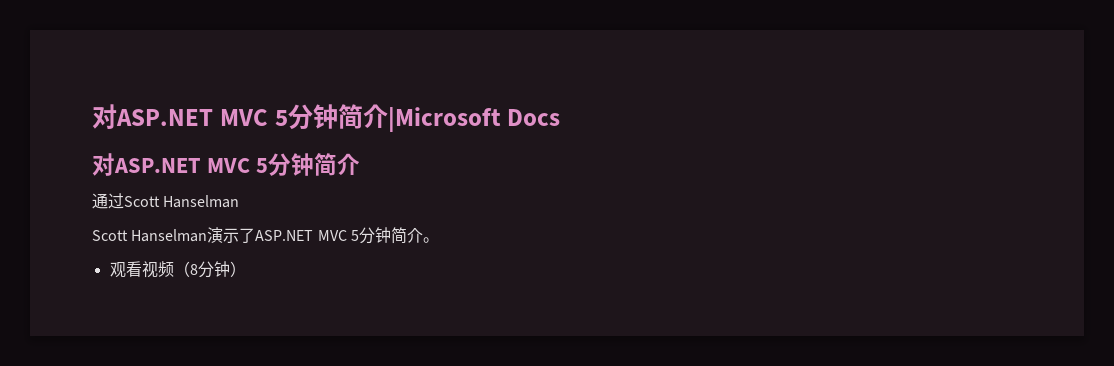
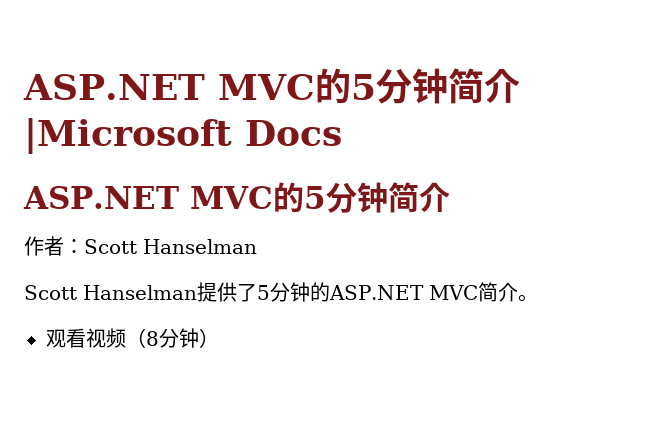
[92,104,268,129] 对ASP.NET MVC -> [23,68,351,104] ASP.NET MVC的
[92,153,251,176] 对ASP.NET MVC -> [23,182,304,213] ASP.NET MVC的
[92,193,124,209] 通过 -> [24,236,84,256] 作者：
[207,227,391,244] 演示了ASP.NET MVC 5分钟 -> [197,282,478,302] 提供了5分钟的ASP.NET MVC

